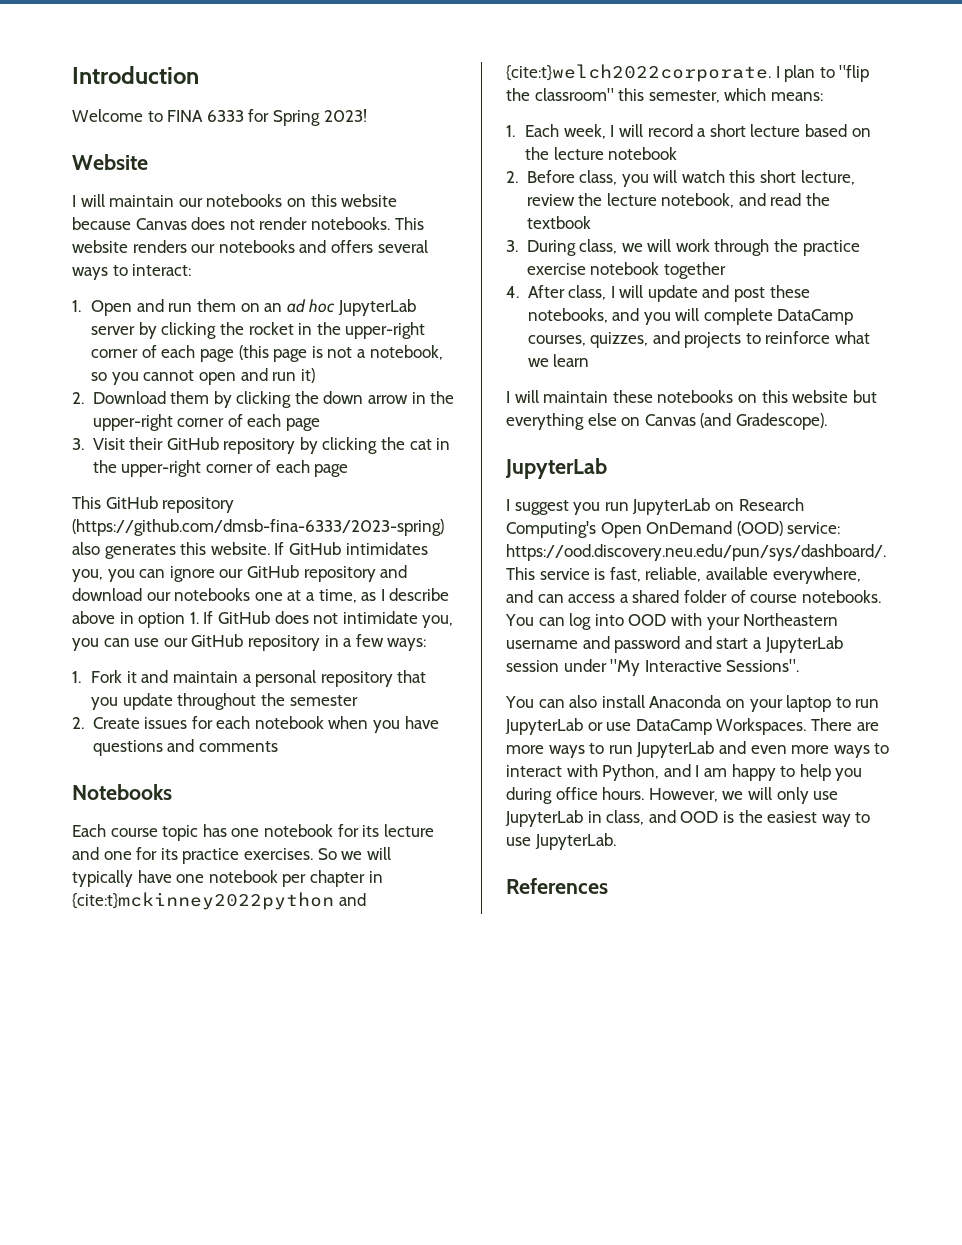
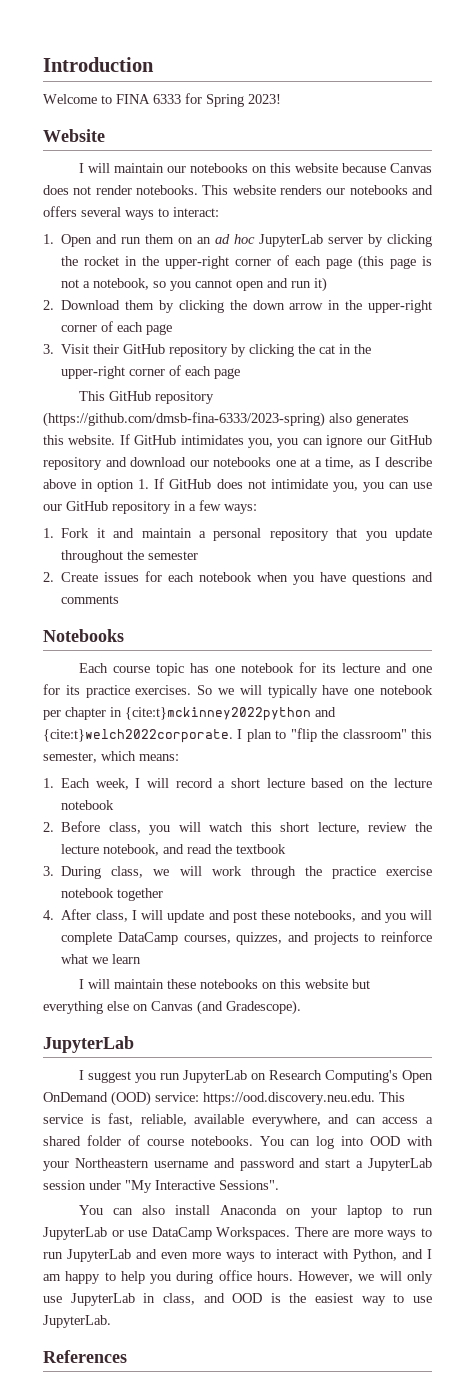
[506,544,886,561] https://ood.discovery.neu.edu/pun/sys/dashboard/. -> [203,1092,375,1105] https://ood.discovery.neu.edu.

